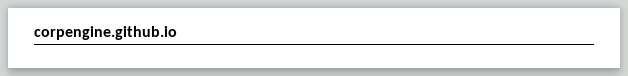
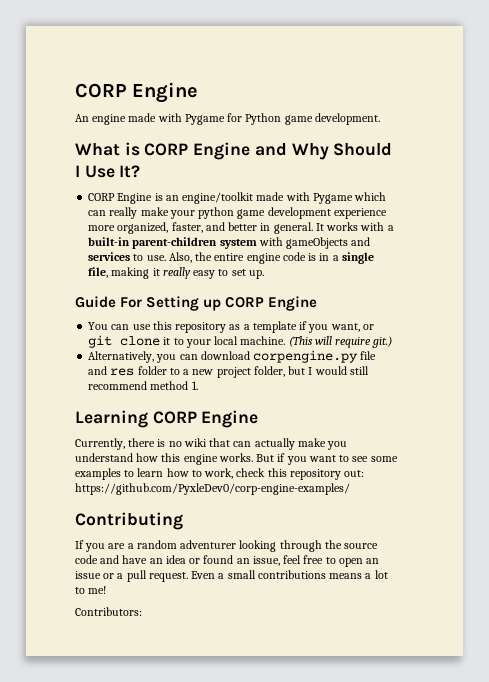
[34,26,177,40] corpengine.github.io -> [75,82,199,103] [75,113,380,125] [75,142,393,160] [75,165,141,178] [88,192,387,204] [88,207,387,219] [88,222,394,234] [88,237,371,249] [88,252,374,264] [88,267,264,279] [75,296,318,311] [88,321,374,333] [88,335,393,348] [88,350,377,363] [88,366,369,378] [88,381,198,390] [75,410,259,428] [75,438,348,450] [75,453,398,465] [75,468,365,480] [75,483,350,495] [75,512,183,530] [75,540,379,552] [75,555,380,567] [75,570,388,582] [75,586,107,594] [75,607,142,616] CORP Engine // An engine made with Pygame for Python game development. // What is CORP Engine and Why Should I Use It? // CORP Engine is an engine/toolkit made with Pygame which can really make your python game development experience more organized, faster, and better in general. It works with a built-in parent-children system with gameObjects and services to use. Also, the entire engine code is in a single file, making it really easy to set up. // Guide For Setting up CORP Engine // You can use this repository as a template if you want, or git clone it to your local machine. (This will require git.) // Alternatively, you can download corpengine.py file and res folder to a new project folder, but I would still recommend method 1. // Learning CORP Engine // Currently, there is no wiki that can actually make you understand how this engine works. But if you want to see some examples to learn how to work, check this repository out: https://github.com/PyxleDev0/corp-engine-examples/ // Contributing // If you are a random adventurer looking through the source code and have an idea or found an issue, feel free to open an issue or a pull request. Even a small contributions means a lot to me! // Contributors:

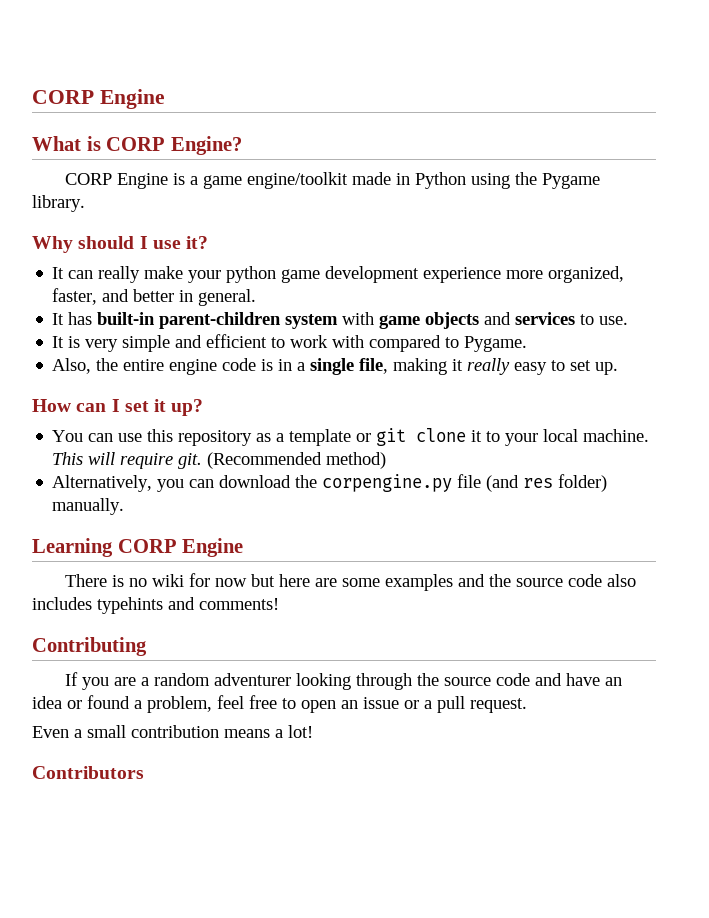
[75,82,199,103] [75,113,380,125] [75,142,393,160] [75,165,141,178] [88,192,387,204] CORP Engine // An engine made with Pygame for Python game development. // What is CORP Engine and Why Should I Use It? // CORP Engine is an engine/toolkit made with Pygame which -> [32,89,165,109] [32,136,242,155] [65,172,601,189] [32,195,85,212] [32,236,209,253] [52,267,65,279] CORP Engine // What is CORP Engine? // CORP Engine is a game engine/toolkit made in Python using the Pygame library. // Why should I use it? // It
[315,222,394,231] It works with a -> [52,312,93,325] // It has
[286,237,349,249] gameObjects -> [379,312,480,329] game objects
(166, 258) none -> [52,334,528,352] // It is very simple and efficient to work with compared to Pygame. //
[75,296,318,311] Guide For Setting up CORP Engine -> [32,399,204,416] How can I set it up?
[299,321,360,333] if you want, -> (352, 437) none
[288,336,313,347] (This -> [52,452,84,465] This
[372,336,393,348] git.) -> [178,452,387,469] git. (Recommended method)
(250, 355) none -> [295,475,318,488] the
[88,366,369,378] [88,381,198,390] and res folder to a new project folder, but I would still recommend method 1. -> [486,474,608,492] [52,498,125,515] (and res folder) manually.
[75,438,156,450] Currently, there -> [65,574,108,587] There
[209,438,348,450] [75,453,398,465] [75,468,365,480] [75,483,350,495] that can actually make you understand how this engine works. But if you want to see some examples to learn how to work, check this repository out: https://github.com/PyxleDev0/corp-engine-examples/ -> [189,573,637,591] [32,597,279,614] for now but here are some examples and the source code also includes typehints and comments!
[236,556,280,566] an issue, -> [134,696,212,713] a problem,
(188, 577) none -> (527, 705) //
[257,570,326,579] contributions -> [131,725,219,738] contribution
[374,570,388,579] [75,586,107,594] [75,607,142,616] lot to me! // Contributors: -> [288,725,313,738] [32,766,144,779] lot! // Contributors

